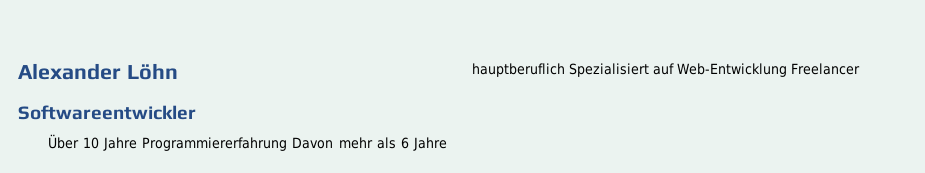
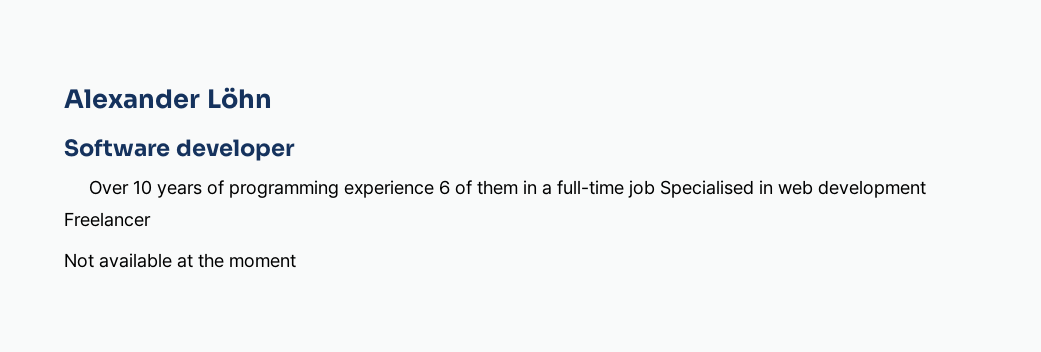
[18,105,196,120] [47,134,448,151] [472,63,860,77] Softwareentwickler // Über 10 Jahre Programmiererfahrung Davon mehr als 6 Jahre hauptberuflich Spezialisiert auf Web-Entwicklung Freelancer -> [64,139,296,161] [89,180,927,198] [64,212,151,227] [64,253,296,268] Software developer // Over 10 years of programming experience 6 of them in a full-time job Specialised in web development Freelancer // Not available at the moment

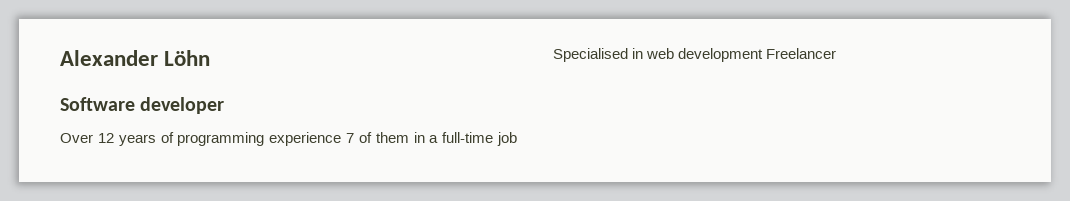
[133,180,153,195] 10 -> [97,133,114,143] 12
[439,180,451,195] 6 -> [346,133,355,143] 7
[64,253,296,268] // Not available at the moment -> (837, 53) none

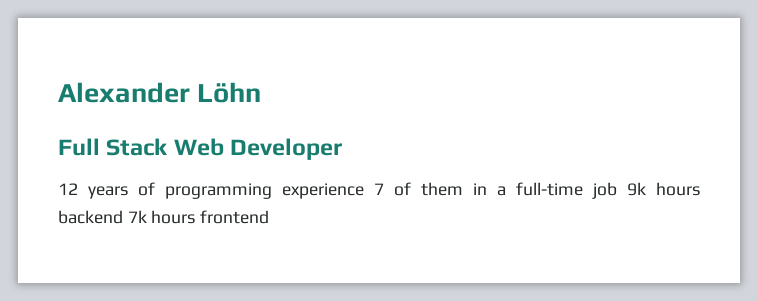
[60,97,225,114] [60,133,93,143] Software developer // Over -> [58,138,343,160] Full Stack Web Developer //
[553,48,837,62] Specialised in web development Freelancer -> [627,182,700,196] [58,210,270,224] 9k hours backend 7k hours frontend

